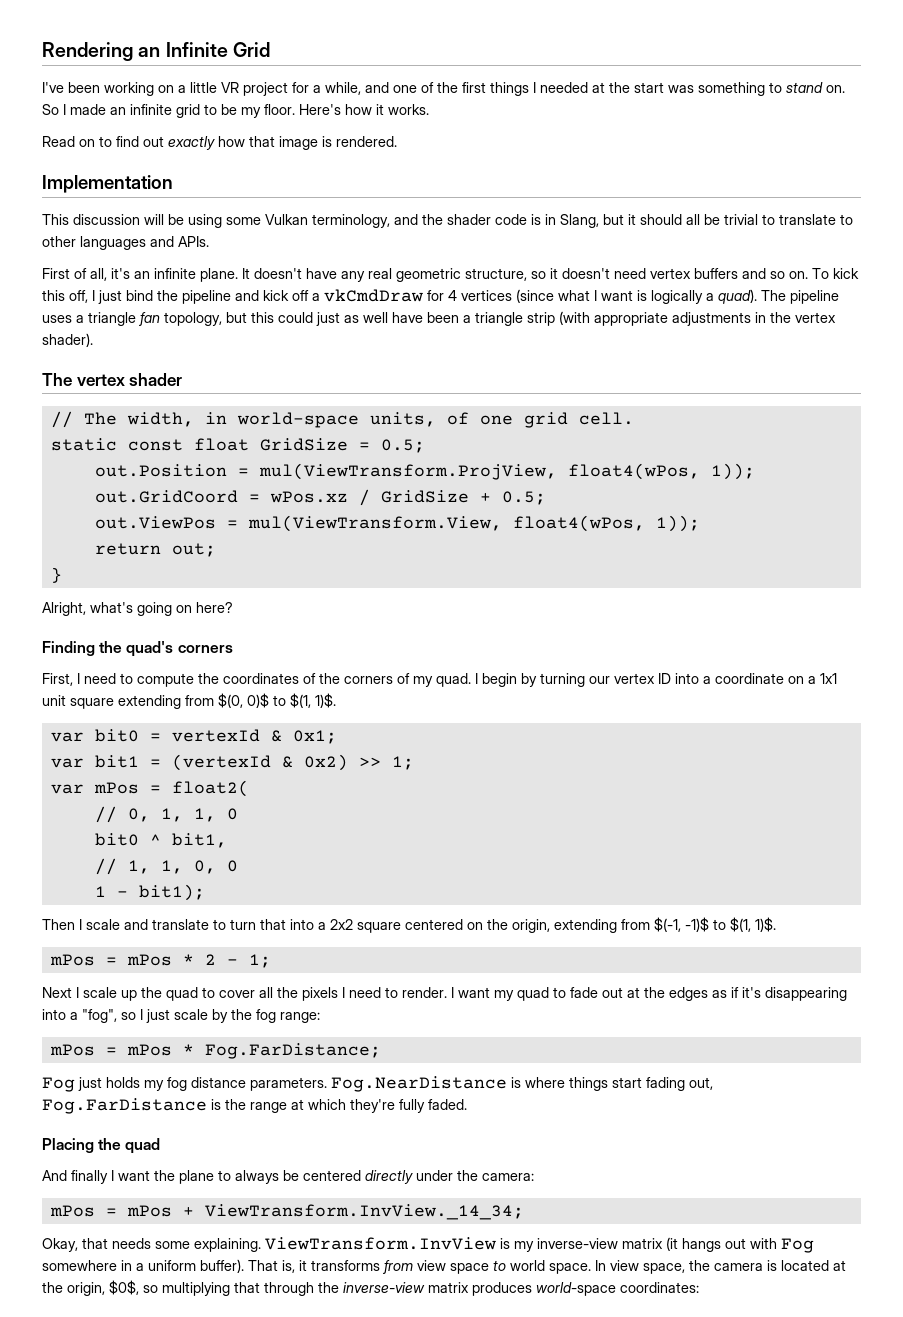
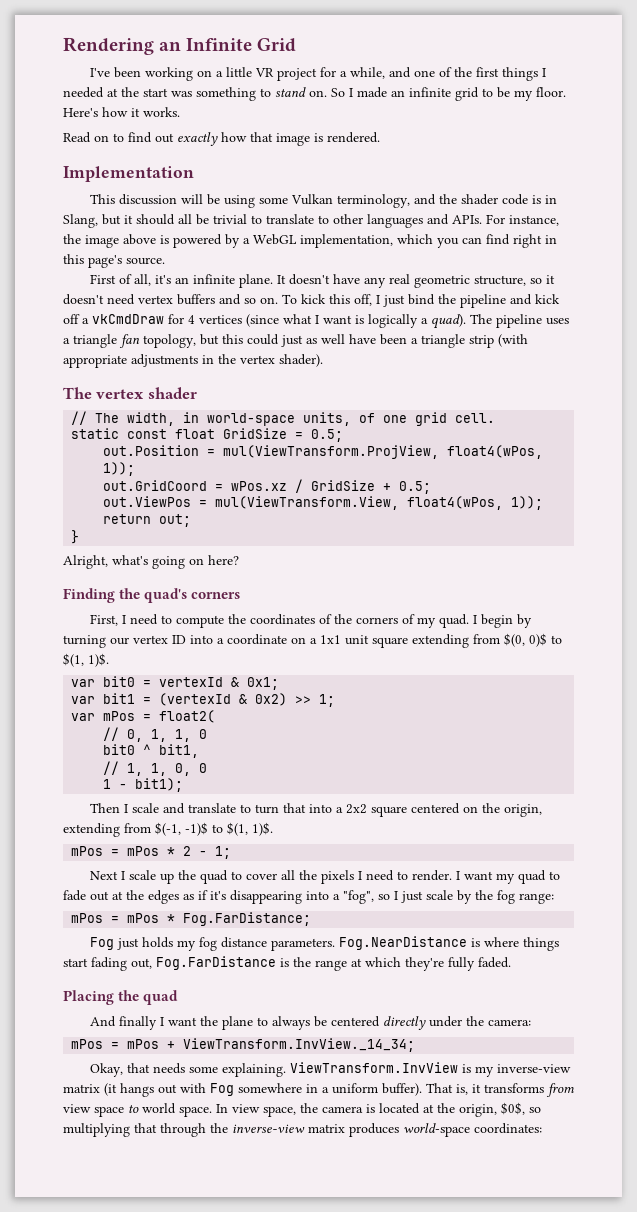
(209, 241) none -> [486,214,559,226] [63,234,557,248] [63,254,165,268] For instance, the image above is powered by a WebGL implementation, which you can find right in this page's source.

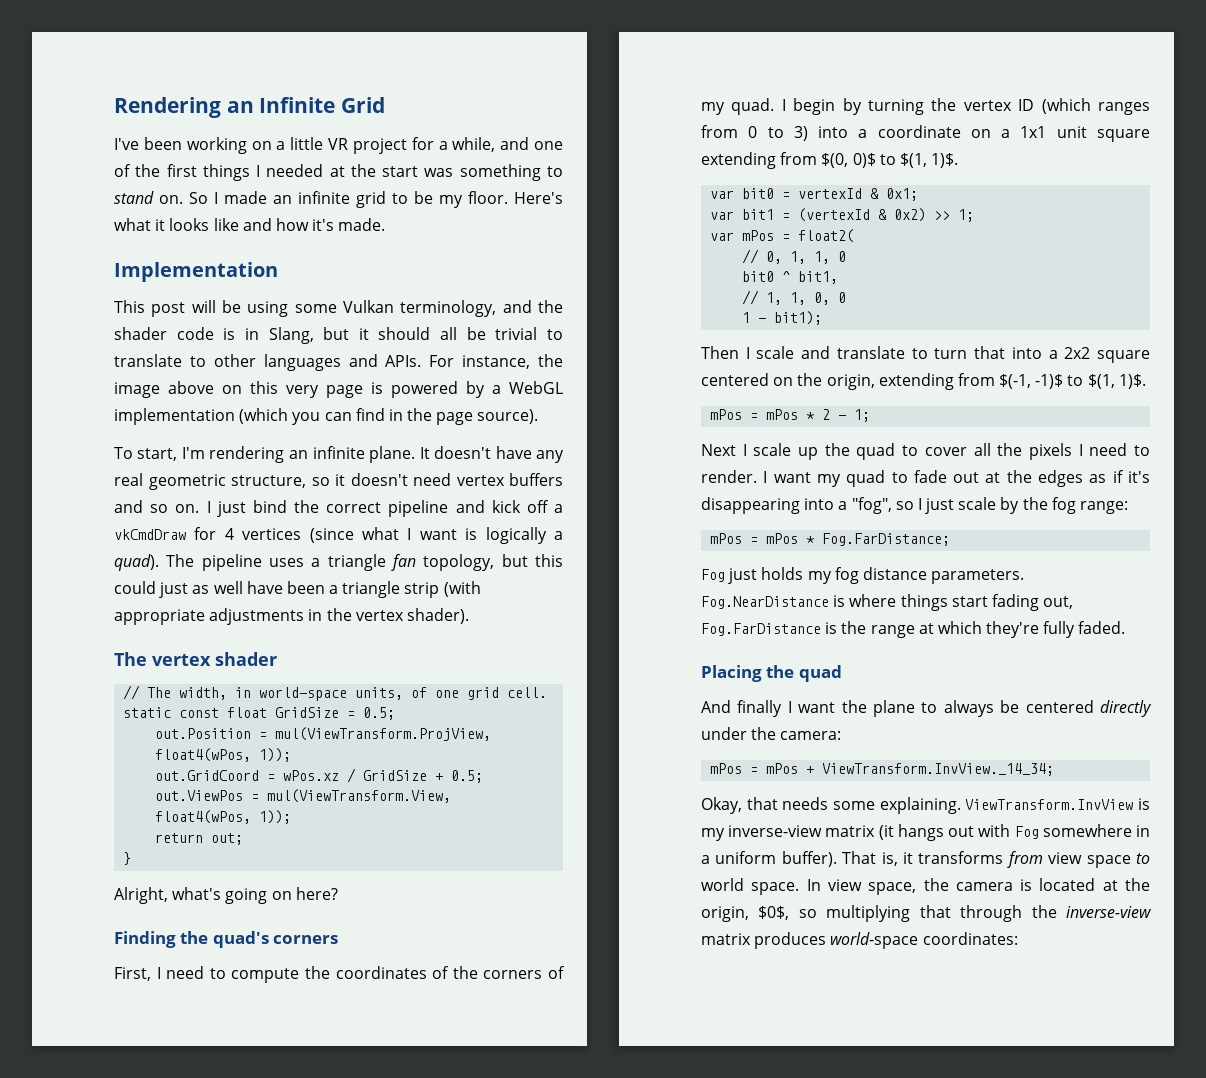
[102,107,180,117] [63,132,380,146] how it works. // Read on to find out exactly how that image is rendered. -> [114,218,386,231] what it looks like and how it's made.
[119,194,178,205] discussion -> [151,302,186,317] post
(156, 239) none -> [222,381,363,398] on this very page
[300,234,433,248] implementation, which -> [114,408,289,425] implementation (which
[513,234,557,248] [63,254,165,268] [90,274,172,286] right in this page's source. // First of all, it's -> [388,408,539,425] [114,446,285,463] in the page source). // To start, I'm rendering
[282,294,372,306] To kick this off, -> (200, 508) none
(456, 299) none -> [326,502,382,513] correct
[110,637,129,645] our -> [931,98,957,111] the
(186, 639) none -> [1041,98,1150,115] [701,125,808,141] (which ranges from 0 to 3)

